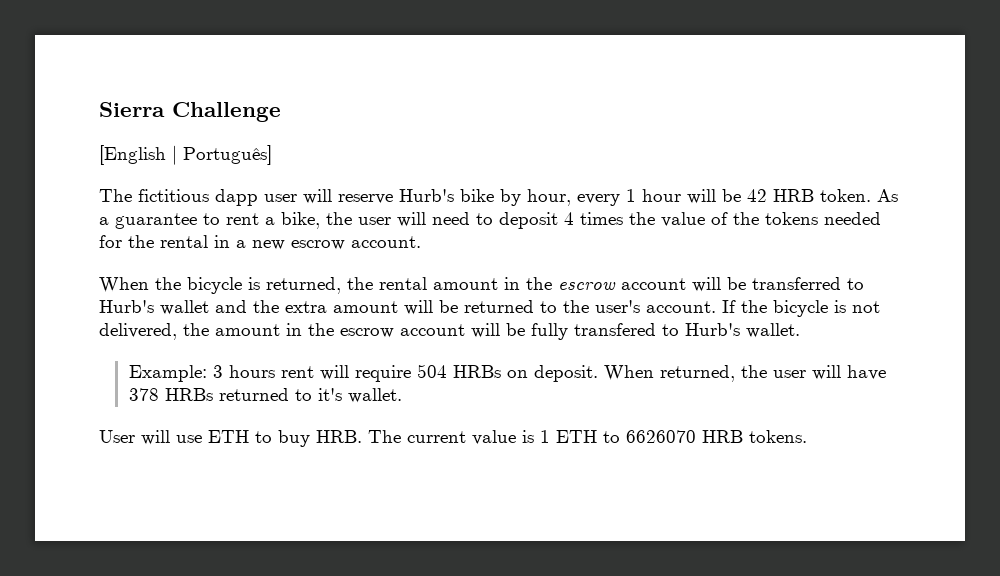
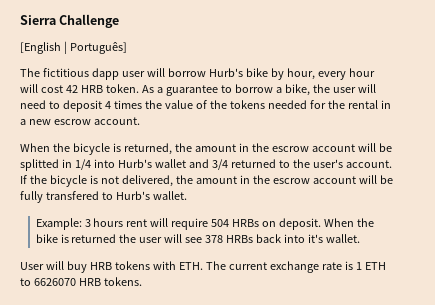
[338,194,393,204] reserve -> [167,68,206,77] borrow
[626,189,636,202] 1 -> (346, 75) none
[722,189,741,202] be -> [40,85,63,93] cost
[226,213,259,225] rent -> [234,84,273,93] borrow
[379,277,864,292] [99,300,458,315] rental amount in the escrow account will be transferred to Hurb's wallet and the extra amount will be -> [194,143,392,152] [20,159,228,171] amount in the escrow account will be splitted in 1/4 into Hurb's wallet and 3/4
[659,365,886,382] returned, the user will have -> [357,218,375,227] [35,234,203,243] the bike is returned the user will see
[218,388,312,401] returned to -> [256,234,306,243] back into
[176,430,516,447] use ETH to buy HRB. The current value -> [66,261,342,273] buy HRB tokens with ETH. The current exchange rate

